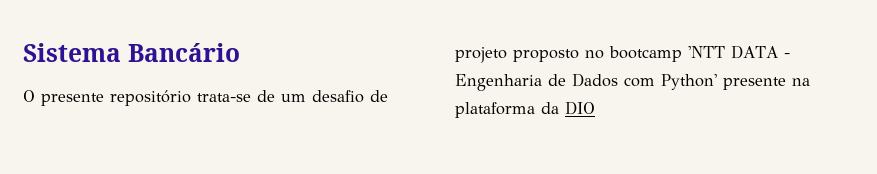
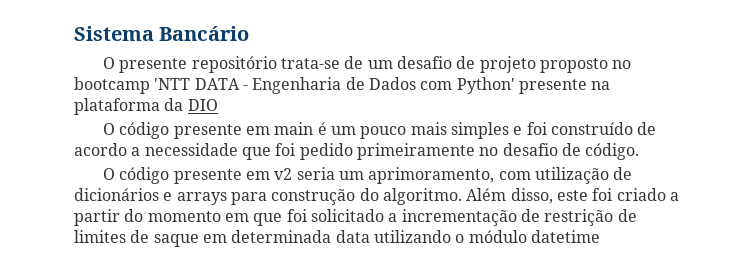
(595, 108) none -> [103,122,657,139] [74,143,640,160] [103,167,633,184] [74,188,679,205] [74,209,637,226] [74,230,600,247] // O código presente em main é um pouco mais simples e foi construído de acordo a necessidade que foi pedido primeiramente no desafio de código. // O código presente em v2 seria um aprimoramento, com utilização de dicionários e arrays para construção do algoritmo. Além disso, este foi criado a partir do momento em que foi solicitado a incrementação de restrição de limites de saque em determinada data utilizando o módulo datetime

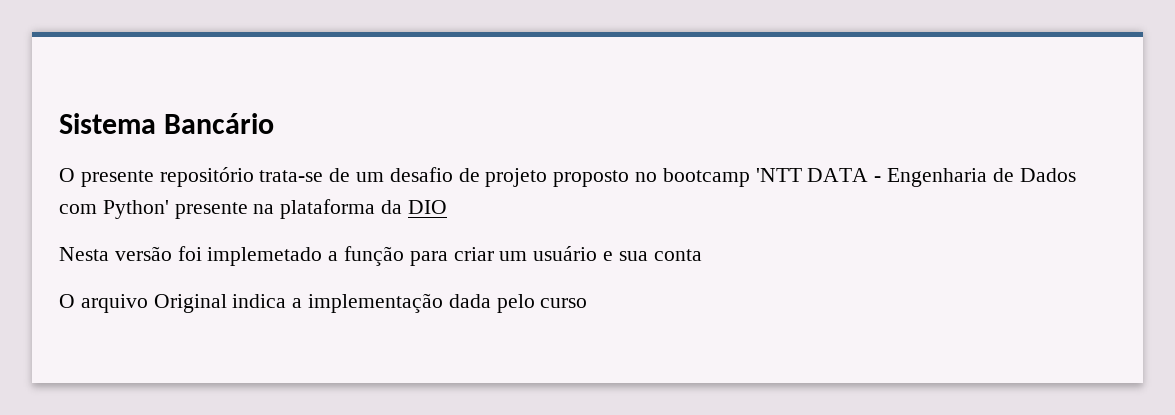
[103,122,657,139] [74,143,640,160] [103,167,633,184] [74,188,679,205] [74,209,637,226] [74,230,600,247] O código presente em main é um pouco mais simples e foi construído de acordo a necessidade que foi pedido primeiramente no desafio de código. // O código presente em v2 seria um aprimoramento, com utilização de dicionários e arrays para construção do algoritmo. Além disso, este foi criado a partir do momento em que foi solicitado a incrementação de restrição de limites de saque em determinada data utilizando o módulo datetime -> [59,246,702,266] [59,293,588,313] Nesta versão foi implemetado a função para criar um usuário e sua conta // O arquivo Original indica a implementação dada pelo curso

